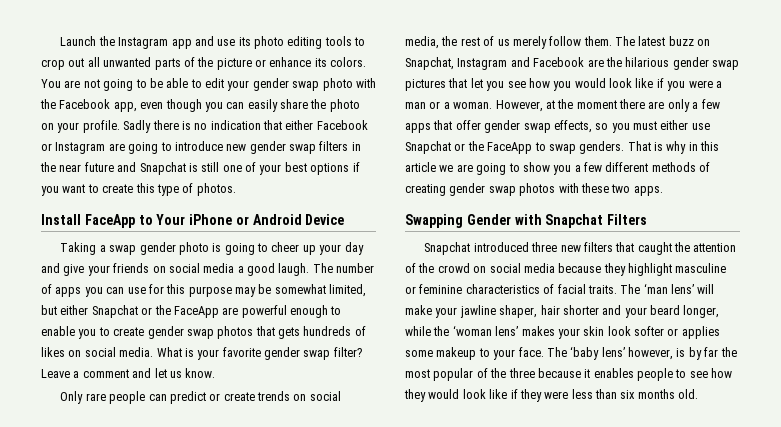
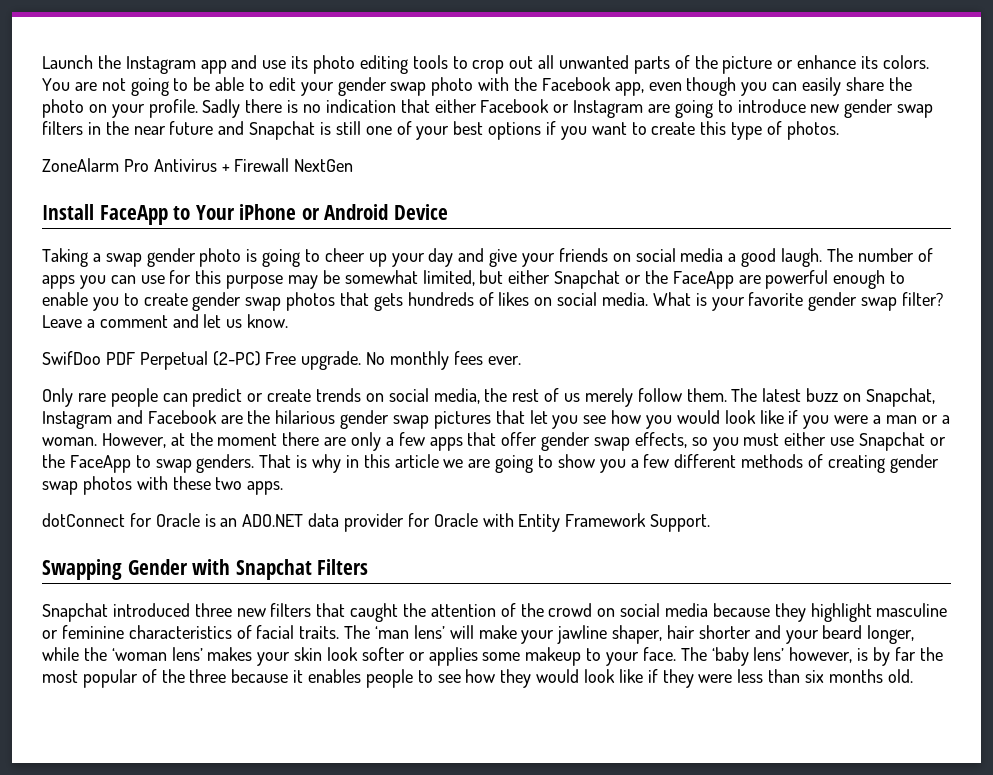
(236, 189) none -> [42,158,354,172] // ZoneAlarm Pro Antivirus + Firewall NextGen
(216, 373) none -> [42,351,521,370] // SwifDoo PDF Perpetual (2-PC) Free upgrade. No monthly fees ever.
(663, 191) none -> [42,513,711,532] // dotConnect for Oracle is an ADO.NET data provider for Oracle with Entity Framework Support.

